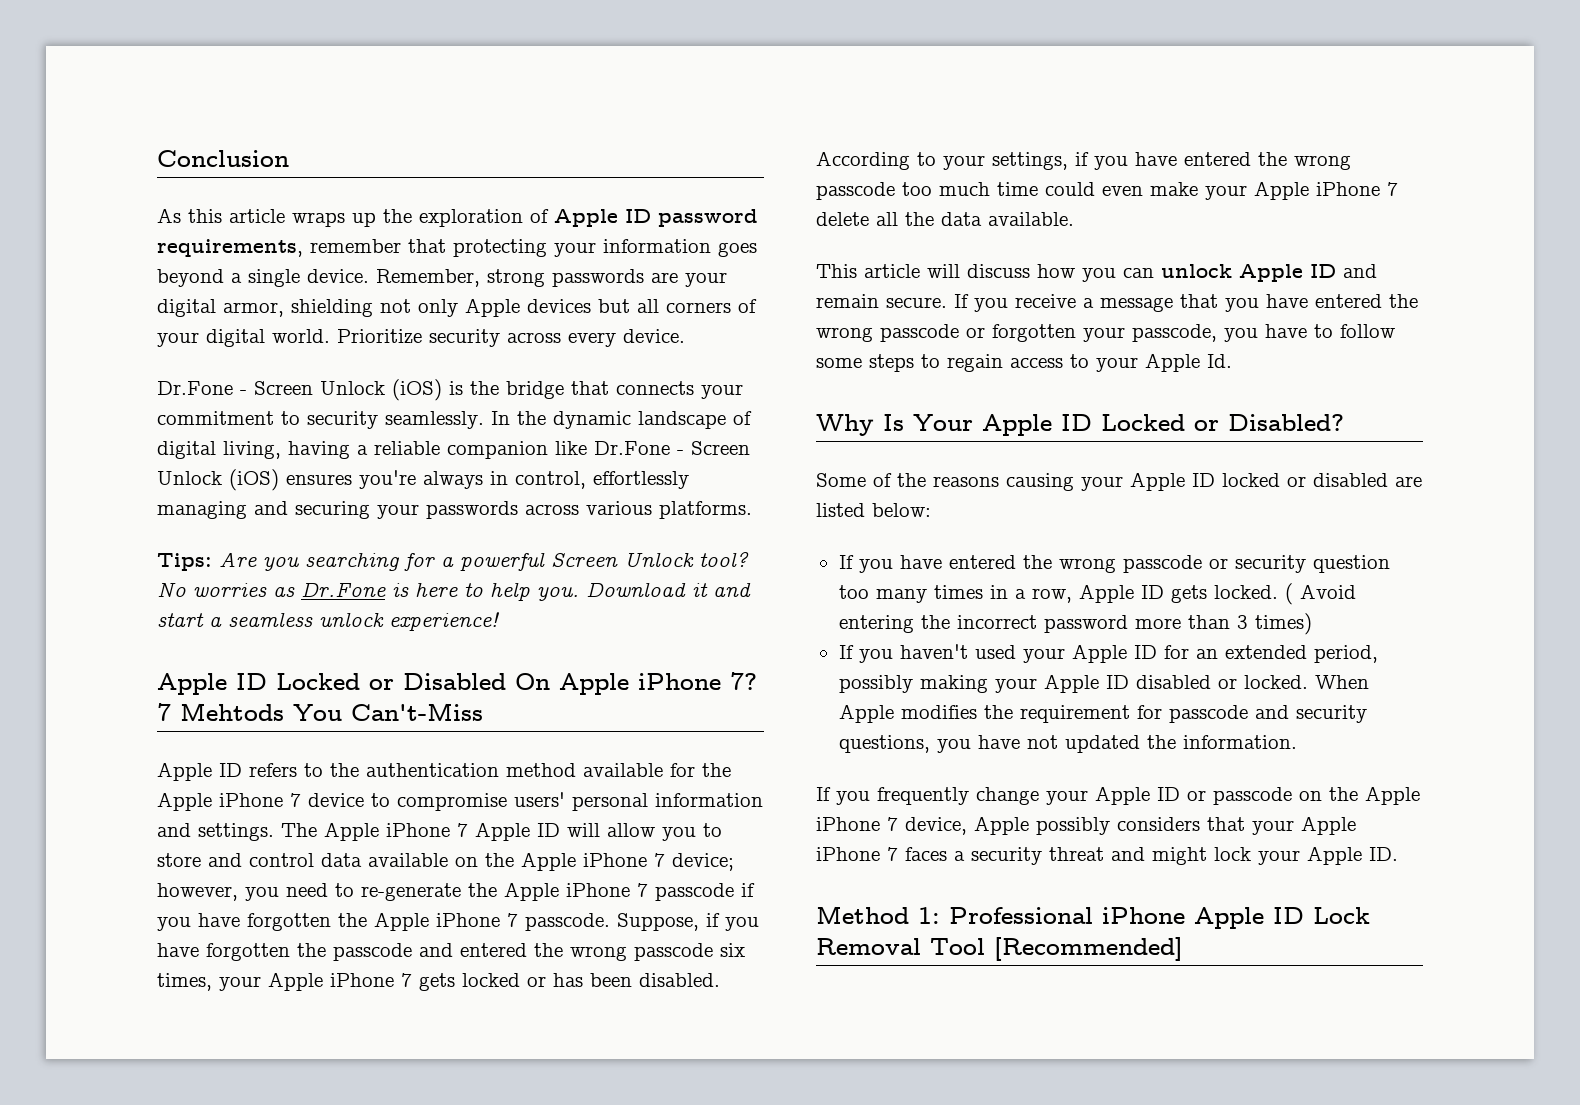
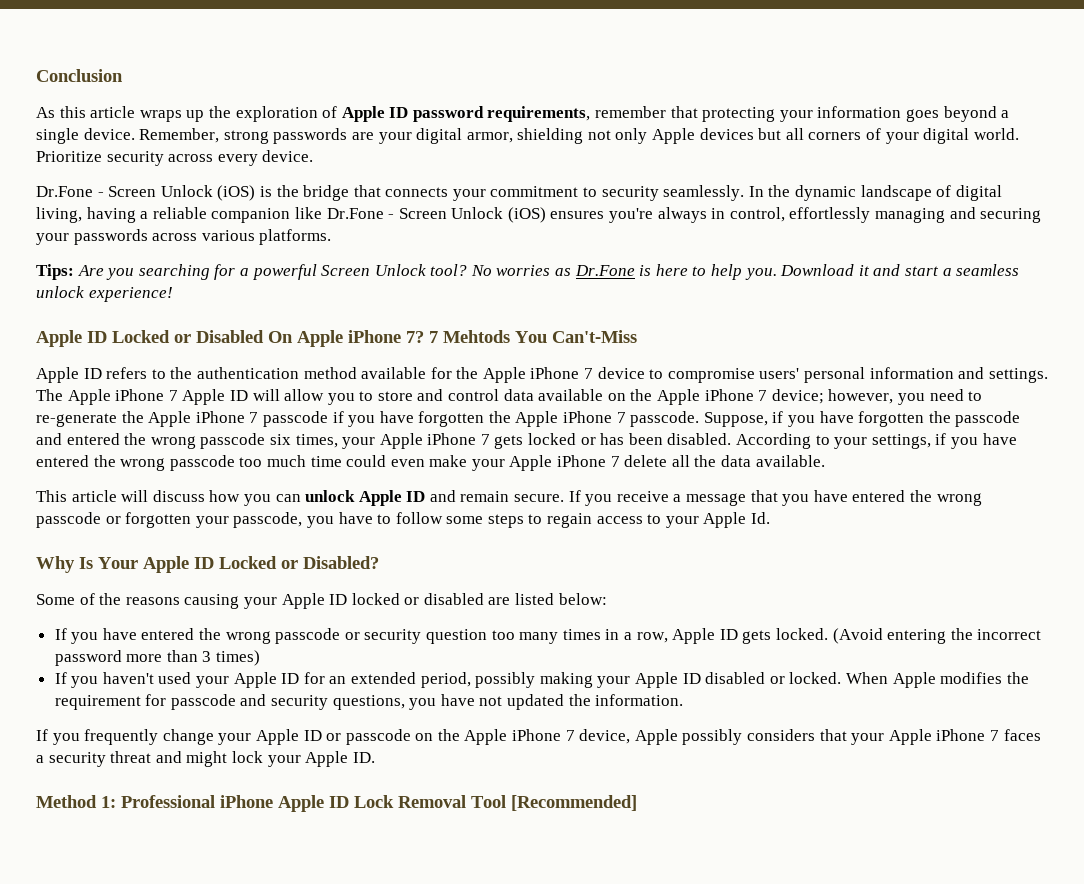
[1284,583,1356,605] ( Avoid -> [832,628,883,644] (Avoid

